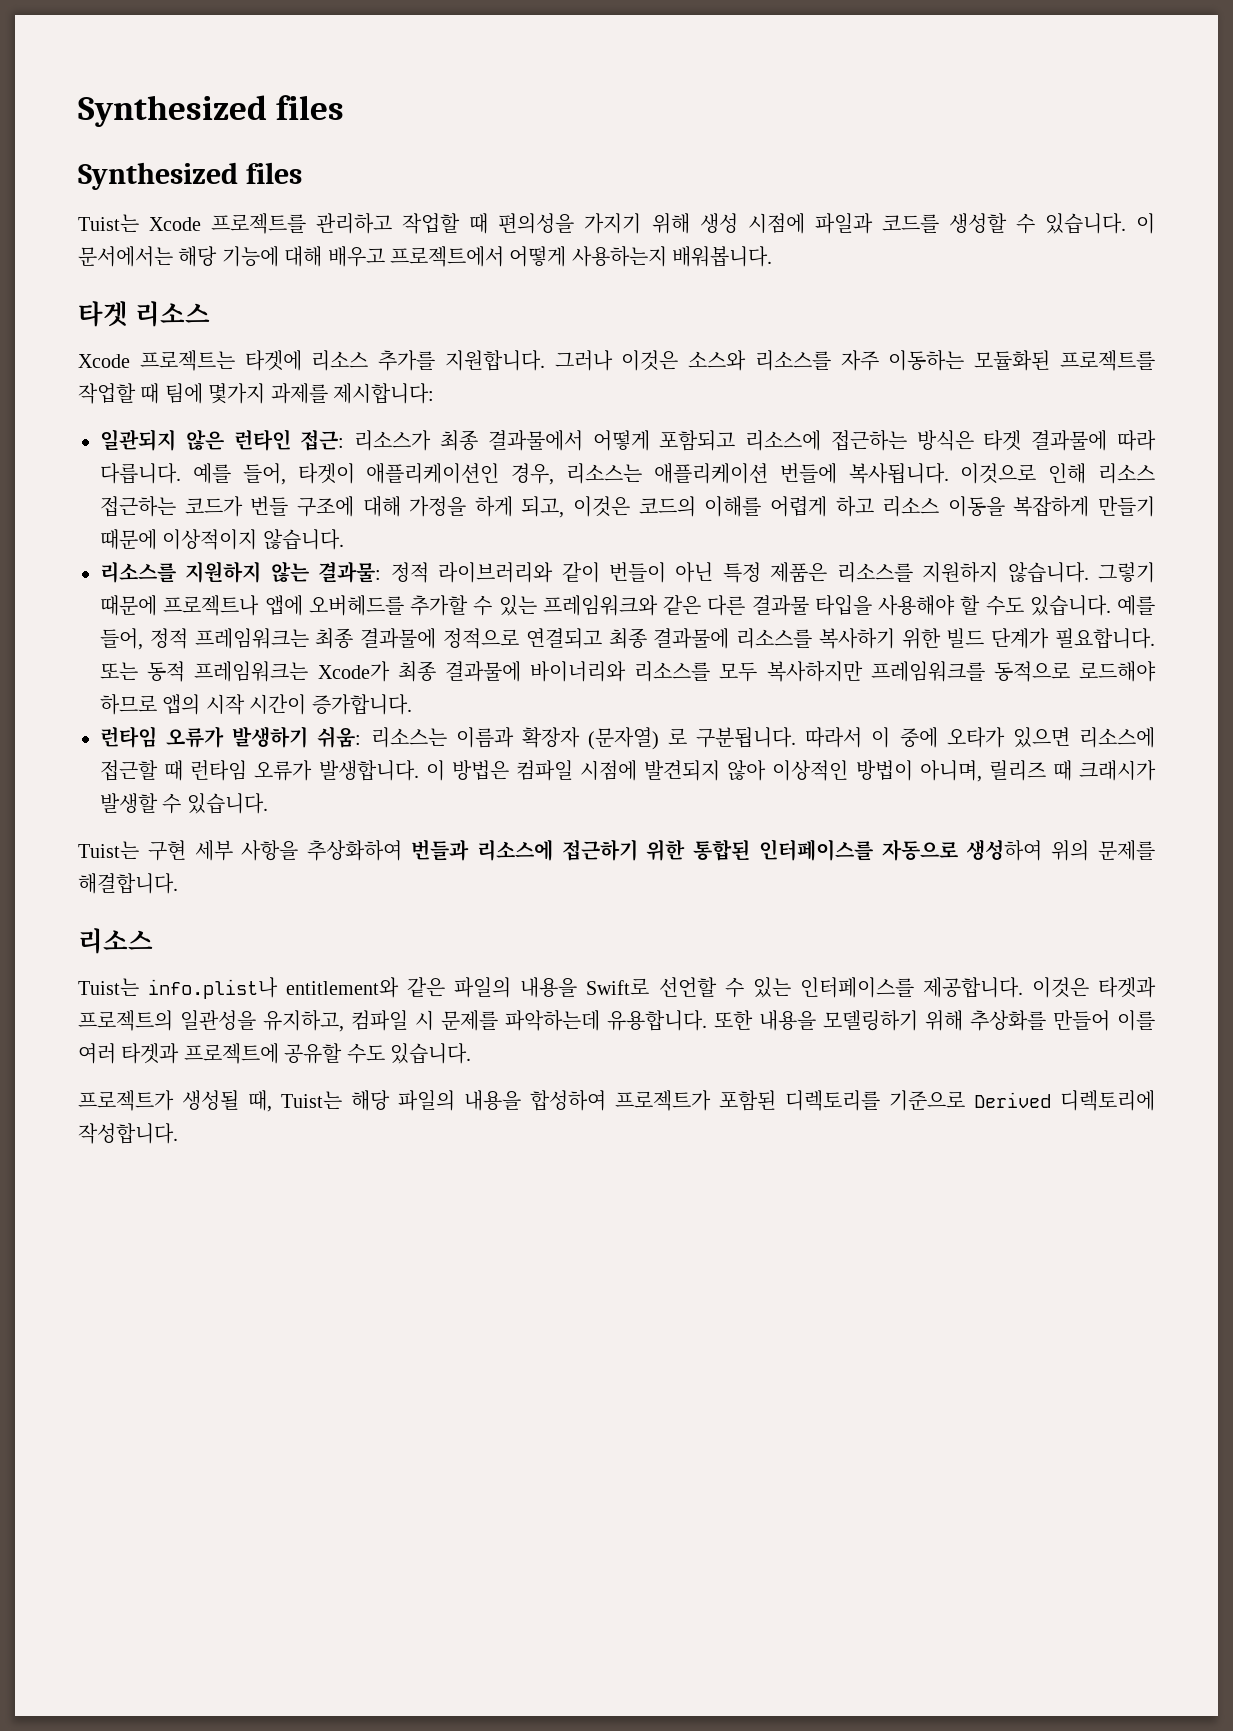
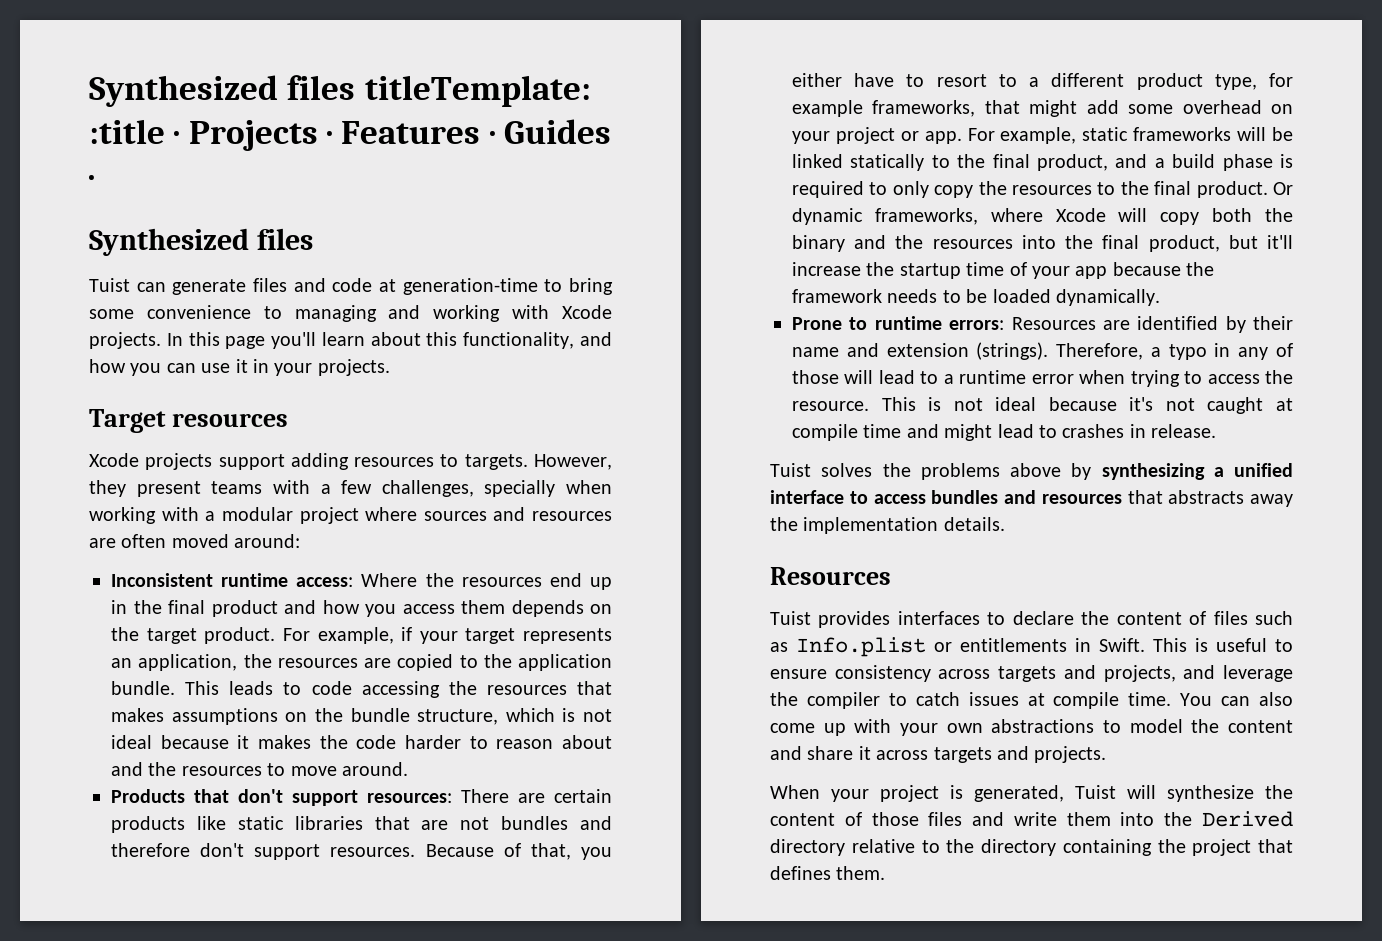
[78,95,345,127] [78,162,303,190] [78,213,1155,234] [78,246,773,267] [78,301,210,327] [78,350,1155,371] [78,383,434,404] [100,429,1157,451] [100,463,1155,485] [100,496,1155,518] [100,529,344,550] [100,561,1156,583] [100,595,1155,616] [100,628,1155,650] [100,661,1156,682] [100,694,412,715] [100,726,1155,750] [100,760,1156,782] [100,793,268,814] [78,839,1156,861] [78,873,178,894] [78,928,153,954] [78,977,1157,999] [78,1010,1155,1032] [78,1043,471,1064] [78,1090,1155,1112] [78,1123,178,1144] Synthesized files // Synthesized files // Tuist는 Xcode 프로젝트를 관리하고 작업할 때 편의성을 가지기 위해 생성 시점에 파일과 코드를 생성할 수 있습니다. 이 문서에서는 해당 기능에 대해 배우고 프로젝트에서 어떻게 사용하는지 배워봅니다. // 타겟 리소스 // Xcode 프로젝트는 타겟에 리소스 추가를 지원합니다. 그러나 이것은 소스와 리소스를 자주 이동하는 모듈화된 프로젝트를 작업할 때 팀에 몇가지 과제를 제시합니다: // 일관되지 않은 런타인 접근: 리소스가 최종 결과물에서 어떻게 포함되고 리소스에 접근하는 방식은 타겟 결과물에 따라 다릅니다. 예를 들어, 타겟이 애플리케이션인 경우, 리소스는 애플리케이션 번들에 복사됩니다. 이것으로 인해 리소스 접근하는 코드가 번들 구조에 대해 가정을 하게 되고, 이것은 코드의 이해를 어렵게 하고 리소스 이동을 복잡하게 만들기 때문에 이상적이지 않습니다. // 리소스를 지원하지 않는 결과물: 정적 라이브러리와 같이 번들이 아닌 특정 제품은 리소스를 지원하지 않습니다. 그렇기 때문에 프로젝트나 앱에 오버헤드를 추가할 수 있는 프레임워크와 같은 다른 결과물 타입을 사용해야 할 수도 있습니다. 예를 들어, 정적 프레임워크는 최종 결과물에 정적으로 연결되고 최종 결과물에 리소스를 복사하기 위한 빌드 단계가 필요합니다. 또는 동적 프레임워크는 Xcode가 최종 결과물에 바이너리와 리소스를 모두 복사하지만 프레임워크를 동적으로 로드해야 하므로 앱의 시작 시간이 증가합니다. // 런타임 오류가 발생하기 쉬움: 리소스는 이름과 확장자 (문자열) 로 구분됩니다. 따라서 이 중에 오타가 있으면 리소스에 접근할 때 런타임 오류가 발생합니다. 이 방법은 컴파일 시점에 발견되지 않아 이상적인 방법이 아니며, 릴리즈 때 크래시가 발생할 수 있습니다. // Tuist는 구현 세부 사항을 추상화하여 번들과 리소스에 접근하기 위한 통합된 인터페이스를 자동으로 생성하여 위의 문제를 해결합니다. // 리소스 // Tuist는 info.plist나 entitlement와 같은 파일의 내용을 Swift로 선언할 수 있는 인터페이스를 제공합니다. 이것은 타겟과 프로젝트의 일관성을 유지하고, 컴파일 시 문제를 파악하는데 유용합니다. 또한 내용을 모델링하기 위해 추상화를 만들어 이를 여러 타겟과 프로젝트에 공유할 수도 있습니다. // 프로젝트가 생성될 때, Tuist는 해당 파일의 내용을 합성하여 프로젝트가 포함된 디렉토리를 기준으로 Derived 디렉토리에 작성합니다. -> [89,75,591,107] [89,119,611,151] [89,175,94,188] [89,228,314,256] [89,278,613,295] [89,305,612,322] [89,332,612,349] [89,359,390,376] [89,409,288,433] [89,453,612,470] [89,480,612,497] [89,507,612,524] [89,534,301,548] [111,573,613,590] [111,600,612,617] [111,627,612,644] [111,654,612,671] [111,681,612,698] [111,708,612,725] [111,735,612,749] [111,762,408,776] [111,789,612,806] [111,816,612,833] [111,843,613,860] [792,73,1293,90] [792,100,1293,117] [792,127,1293,144] [792,154,1293,171] [792,181,1293,198] [792,208,1293,225] [792,235,1293,252] [792,262,1215,279] [792,289,1160,306] [792,316,1293,333] [792,342,1293,360] [792,370,1293,387] [792,397,1293,414] [792,424,1217,441] [770,463,1293,480] [770,490,1293,507] [770,517,1005,534] [770,567,891,585] [770,611,1293,628] [770,637,1293,657] [770,665,1293,682] [770,692,1293,709] [770,719,1293,736] [770,746,1107,763] [770,785,1293,802] [770,811,1293,827] [770,839,1293,856] [770,866,886,880] Synthesized files titleTemplate: :title · Projects · Features · Guides · // Synthesized files // Tuist can generate files and code at generation-time to bring some convenience to managing and working with Xcode projects. In this page you'll learn about this functionality, and how you can use it in your projects. // Target resources // Xcode projects support adding resources to targets. However, they present teams with a few challenges, specially when working with a modular project where sources and resources are often moved around: // Inconsistent runtime access: Where the resources end up in the final product and how you access them depends on the target product. For example, if your target represents an application, the resources are copied to the application bundle. This leads to code accessing the resources that makes assumptions on the bundle structure, which is not ideal because it makes the code harder to reason about and the resources to move around. // Products that don't support resources: There are certain products like static libraries that are not bundles and therefore don't support resources. Because of that, you either have to resort to a different product type, for example frameworks, that might add some overhead on your project or app. For example, static frameworks will be linked statically to the final product, and a build phase is required to only copy the resources to the final product. Or dynamic frameworks, where Xcode will copy both the binary and the resources into the final product, but it'll increase the startup time of your app because the framework needs to be loaded dynamically. // Prone to runtime errors: Resources are identified by their name and extension (strings). Therefore, a typo in any of those will lead to a runtime error when trying to access the resource. This is not ideal because it's not caught at compile time and might lead to crashes in release. // Tuist solves the problems above by synthesizing a unified interface to access bundles and resources that abstracts away the implementation details. // Resources // Tuist provides interfaces to declare the content of files such as Info.plist or entitlements in Swift. This is useful to ensure consistency across targets and projects, and leverage the compiler to catch issues at compile time. You can also come up with your own abstractions to model the content and share it across targets and projects. // When your project is generated, Tuist will synthesize the content of those files and write them into the Derived directory relative to the directory containing the project that defines them.

